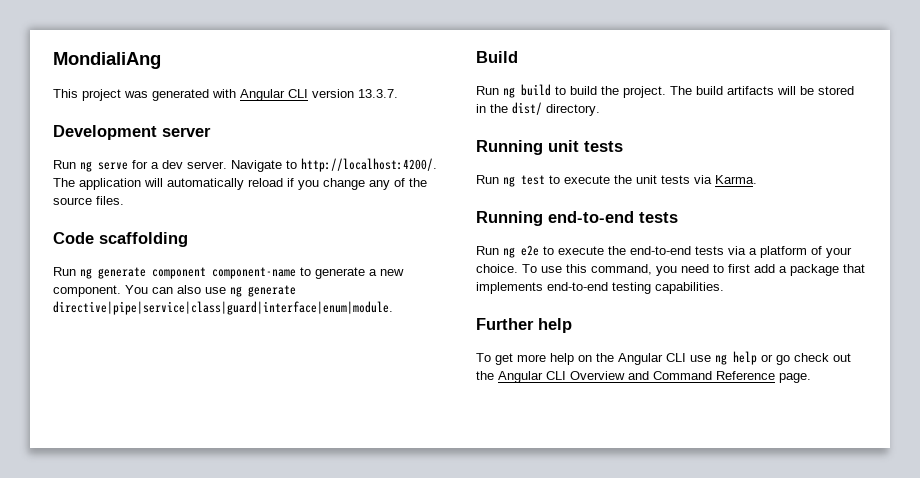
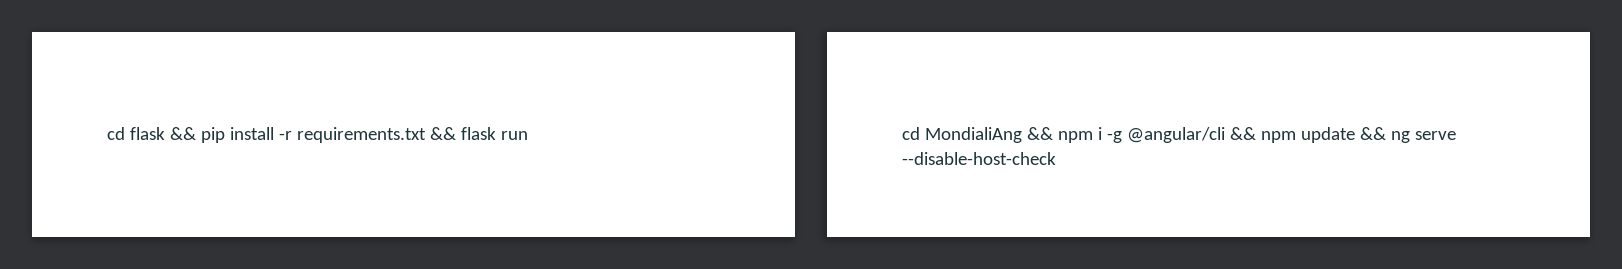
[53,52,161,69] [53,89,398,101] [53,125,211,140] [53,158,437,172] [53,178,427,190] [53,196,124,205] [53,232,188,247] [53,267,404,279] [53,285,296,297] [53,301,393,315] [476,51,518,63] [476,84,854,98] [476,102,600,116] [476,140,623,155] [476,175,757,187] [476,211,678,226] [476,245,852,258] [476,264,865,276] [476,282,724,294] [476,318,572,333] [476,351,851,365] [476,371,811,383] MondialiAng // This project was generated with Angular CLI version 13.3.7. // Development server // Run ng serve for a dev server. Navigate to http://localhost:4200/. The application will automatically reload if you change any of the source files. // Code scaffolding // Run ng generate component component-name to generate a new component. You can also use ng generate directive|pipe|service|class|guard|interface|enum|module. // Build // Run ng build to build the project. The build artifacts will be stored in the dist/ directory. // Running unit tests // Run ng test to execute the unit tests via Karma. // Running end-to-end tests // Run ng e2e to execute the end-to-end tests via a platform of your choice. To use this command, you need to first add a package that implements end-to-end testing capabilities. // Further help // To get more help on the Angular CLI use ng help or go check out the Angular CLI Overview and Command Reference page. -> [107,127,528,143] [902,127,1456,143] [902,152,1056,165] cd flask && pip install -r requirements.txt && flask run // cd MondialiAng && npm i -g @angular/cli && npm update && ng serve --disable-host-check

